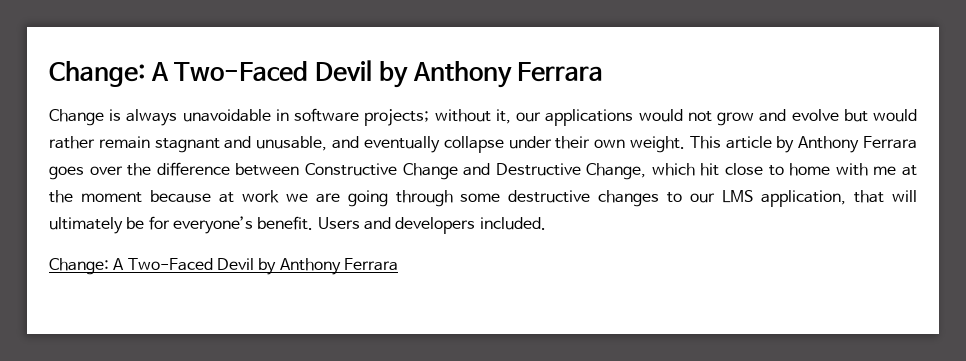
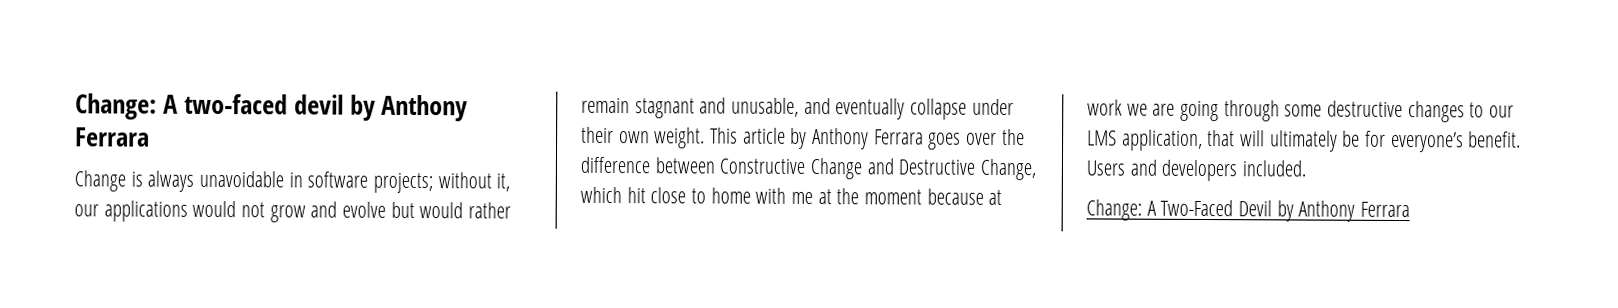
[49,60,373,87] Change: A Two-Faced Devil -> [75,93,344,120] Change: A two-faced devil

